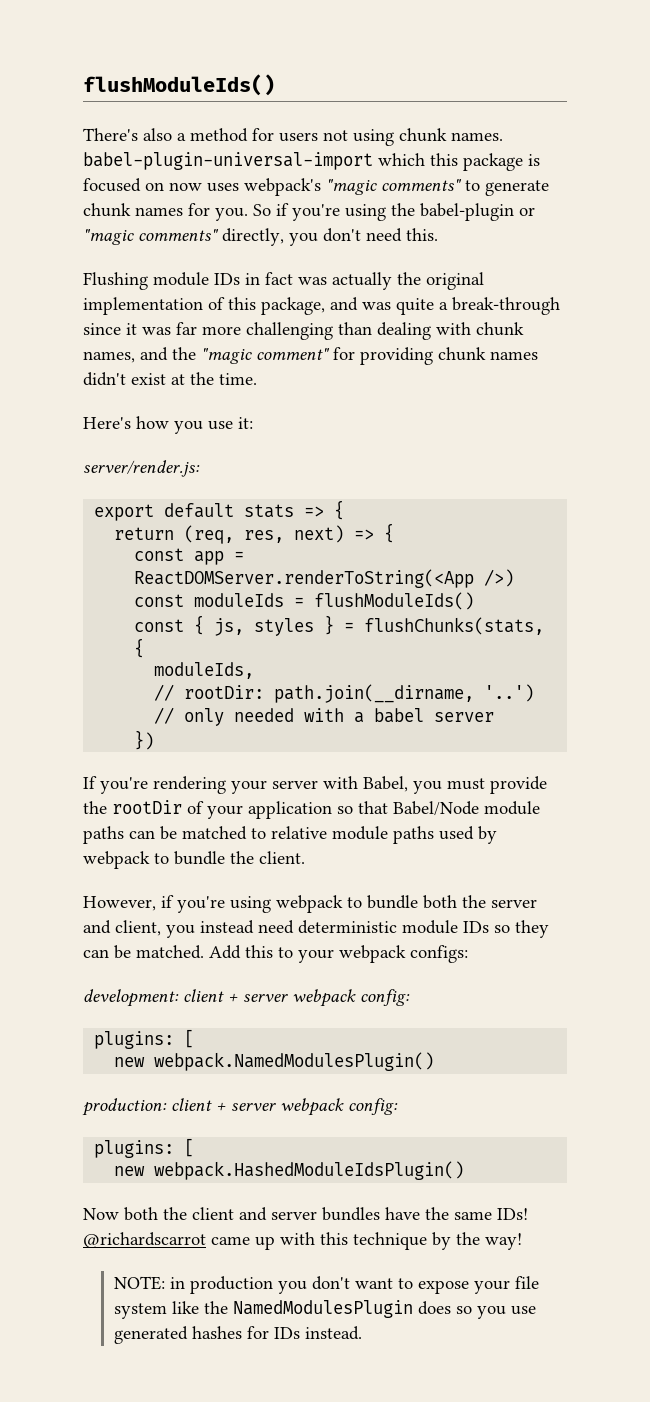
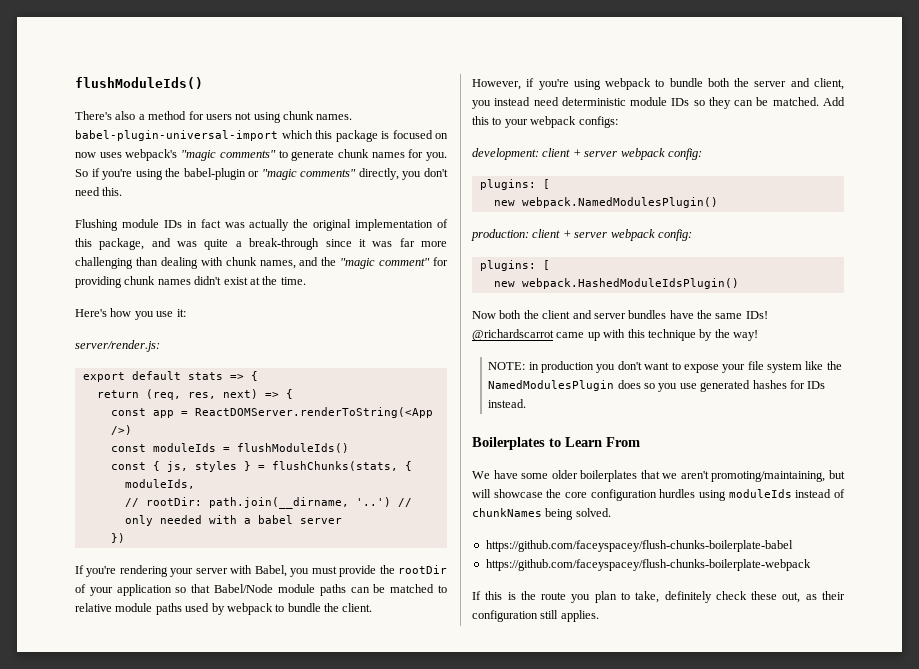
(363, 1333) none -> [472,437,640,450] [472,470,845,482] [472,489,845,501] [472,508,611,520] [485,540,793,552] [485,559,811,571] [472,591,845,603] [472,610,599,622] // Boilerplates to Learn From // We have some older boilerplates that we aren't promoting/maintaining, but will showcase the core configuration hurdles using moduleIds instead of chunkNames being solved. // https://github.com/faceyspacey/flush-chunks-boilerplate-babel // https://github.com/faceyspacey/flush-chunks-boilerplate-webpack // If this is the route you plan to take, definitely check these out, as their configuration still applies.

